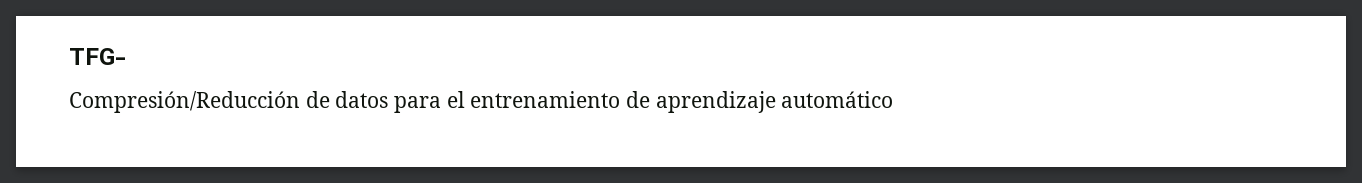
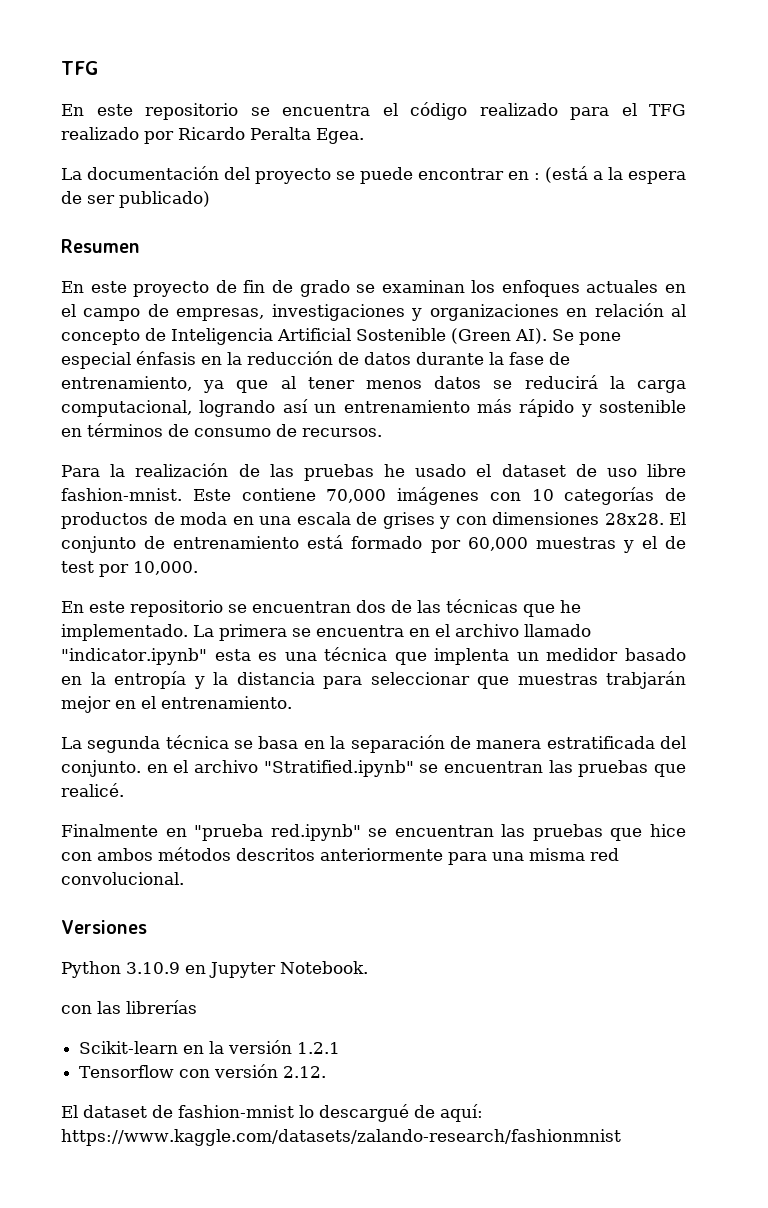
[69,48,126,65] [69,91,894,113] TFG- // Compresión/Reducción de datos para el entrenamiento de aprendizaje automático -> [61,61,98,75] [61,102,686,120] [61,127,364,144] [61,166,686,184] [61,191,210,208] [61,239,140,253] [61,280,686,297] [61,303,686,321] [61,328,621,345] [61,351,570,369] [61,375,686,393] [61,399,686,417] [61,423,382,437] [61,463,686,481] [61,487,686,505] [61,512,686,529] [61,535,687,553] [61,561,198,577] [61,599,581,617] [61,624,591,641] [61,647,686,665] [61,671,686,689] [61,696,292,713] [61,735,687,753] [61,760,686,777] [61,783,124,797] [61,824,686,841] [61,847,619,865] [61,872,184,885] [61,920,147,934] [61,961,368,978] [61,1000,197,1014] [79,1040,341,1054] [79,1064,327,1078] [61,1104,483,1122] [61,1129,621,1146] TFG // En este repositorio se encuentra el código realizado para el TFG realizado por Ricardo Peralta Egea. // La documentación del proyecto se puede encontrar en : (está a la espera de ser publicado) // Resumen // En este proyecto de fin de grado se examinan los enfoques actuales en el campo de empresas, investigaciones y organizaciones en relación al concepto de Inteligencia Artificial Sostenible (Green AI). Se pone especial énfasis en la reducción de datos durante la fase de entrenamiento, ya que al tener menos datos se reducirá la carga computacional, logrando así un entrenamiento más rápido y sostenible en términos de consumo de recursos. // Para la realización de las pruebas he usado el dataset de uso libre fashion-mnist. Este contiene 70,000 imágenes con 10 categorías de productos de moda en una escala de grises y con dimensiones 28x28. El conjunto de entrenamiento está formado por 60,000 muestras y el de test por 10,000. // En este repositorio se encuentran dos de las técnicas que he implementado. La primera se encuentra en el archivo llamado "indicator.ipynb" esta es una técnica que implenta un medidor basado en la entropía y la distancia para seleccionar que muestras trabjarán mejor en el entrenamiento. // La segunda técnica se basa en la separación de manera estratificada del conjunto. en el archivo "Stratified.ipynb" se encuentran las pruebas que realicé. // Finalmente en "prueba red.ipynb" se encuentran las pruebas que hice con ambos métodos descritos anteriormente para una misma red convolucional. // Versiones // Python 3.10.9 en Jupyter Notebook. // con las librerías // Scikit-learn en la versión 1.2.1 // Tensorflow con versión 2.12. // El dataset de fashion-mnist lo descargué de aquí: https://www.kaggle.com/datasets/zalando-research/fashionmnist

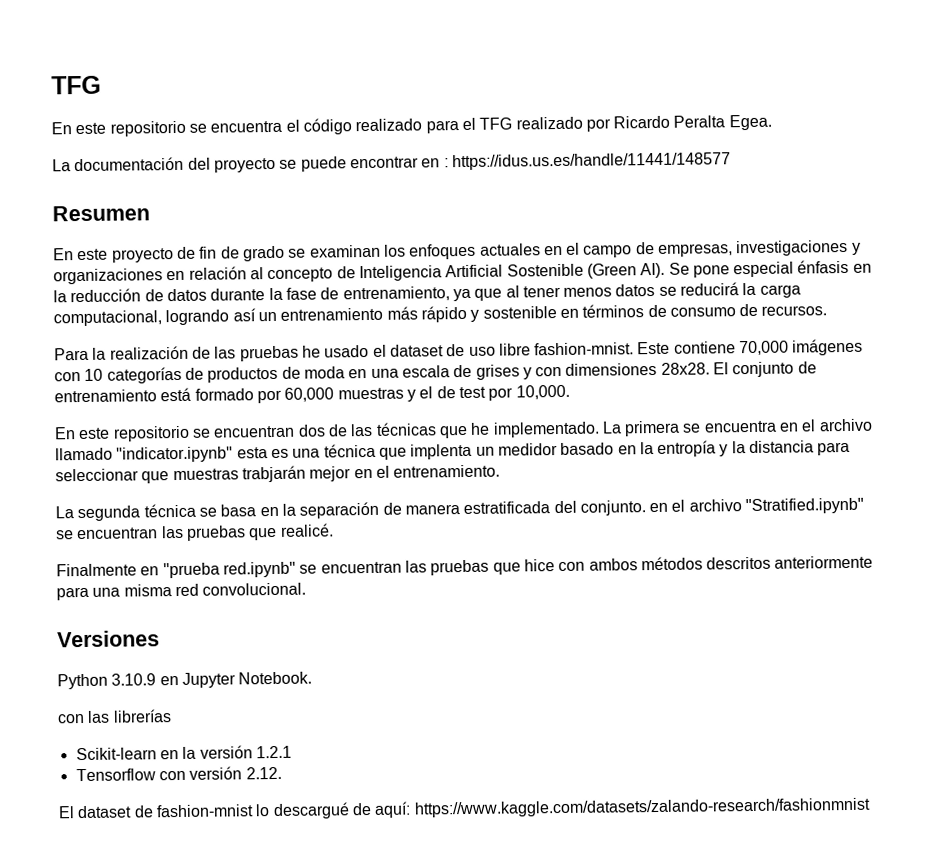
[545,166,686,184] [61,191,210,208] (está a la espera de ser publicado) -> [451,152,731,171] https://idus.us.es/handle/11441/148577

